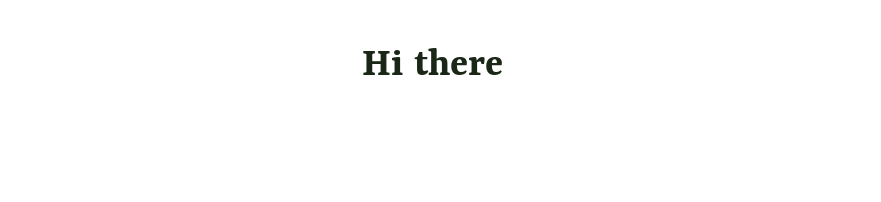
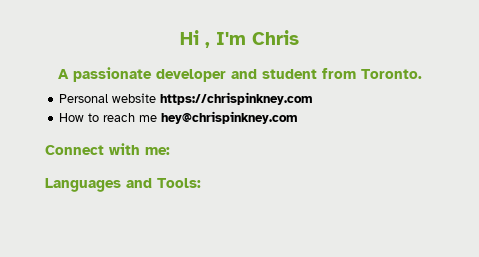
[414,48,504,75] there -> [205,30,299,48] [57,67,422,82] [59,92,314,105] [59,111,299,124] [45,143,170,155] [45,178,201,192] , I'm Chris // A passionate developer and student from Toronto. // Personal website https://chrispinkney.com // How to reach me hey@chrispinkney.com // Connect with me: // Languages and Tools:

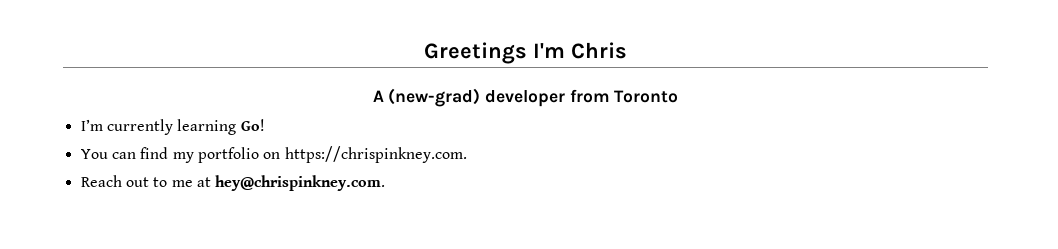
[180,30,210,48] Hi , -> [424,42,527,64] Greetings
[72,67,422,82] [59,92,314,105] [59,111,299,124] [45,143,170,155] [45,178,201,192] passionate developer and student from Toronto. // Personal website https://chrispinkney.com // How to reach me hey@chrispinkney.com // Connect with me: // Languages and Tools: -> [388,88,679,107] [80,119,265,135] [80,146,467,163] [80,175,386,191] (new-grad) developer from Toronto // I’m currently learning Go! // You can find my portfolio on https://chrispinkney.com. // Reach out to me at hey@chrispinkney.com.

